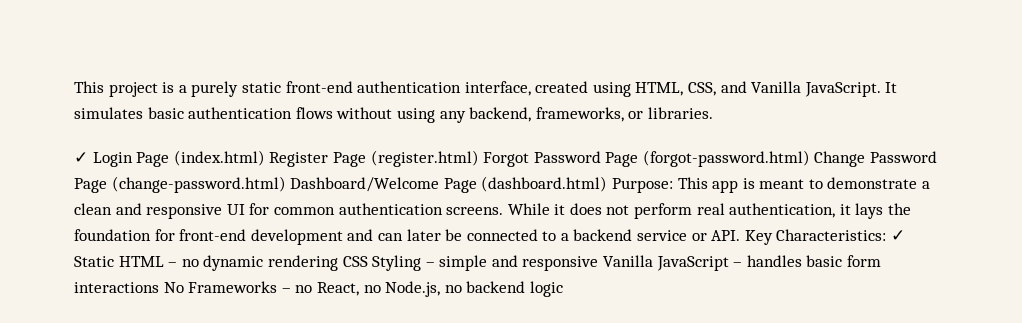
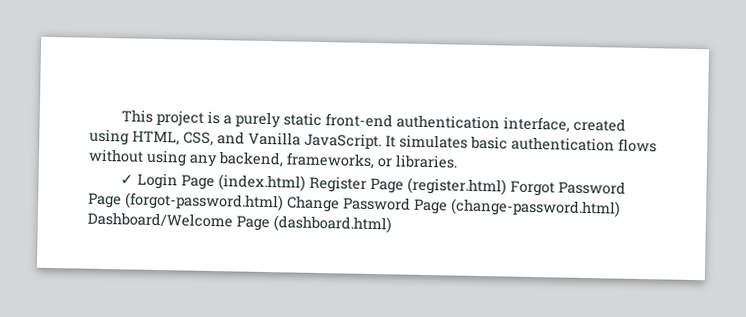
[611,177,931,193] [74,203,912,219] [74,229,906,245] [74,255,882,271] [74,281,563,297] Purpose: This app is meant to demonstrate a clean and responsive UI for common authentication screens. While it does not perform real authentication, it lays the foundation for front-end development and can later be connected to a backend service or API. Key Characteristics: ✓ Static HTML – no dynamic rendering CSS Styling – simple and responsive Vanilla JavaScript – handles basic form interactions No Frameworks – no React, no Node.js, no backend logic -> (392, 224) none

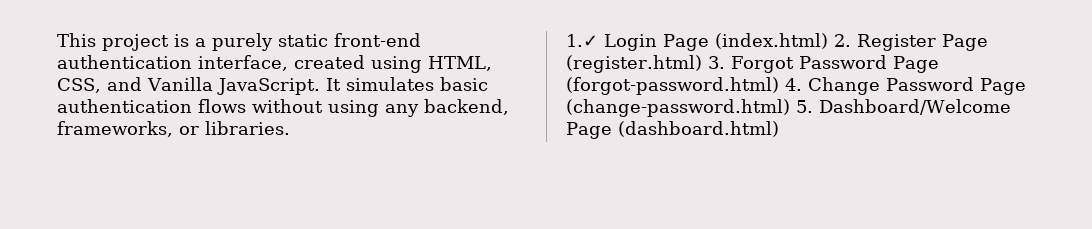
[119,174,134,185] ✓ -> [566,34,598,47] 1.✓
(306, 183) none -> [833,34,851,47] 2.
(507, 186) none -> [707,56,725,69] 3.
(284, 202) none -> [785,78,802,91] 4.
(621, 208) none -> [796,100,813,113] 5.

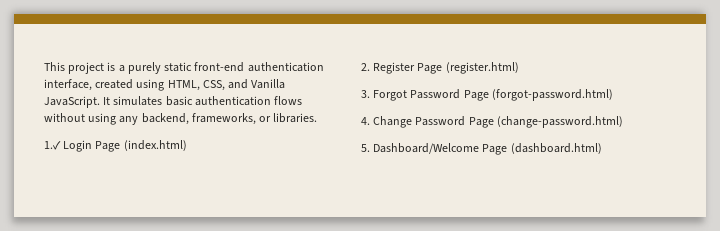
(828, 41) none -> (187, 145) //
(702, 64) none -> (519, 68) //
(779, 86) none -> (613, 95) //
(790, 108) none -> (623, 122) //

